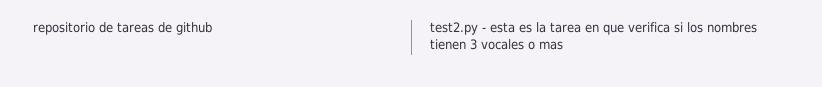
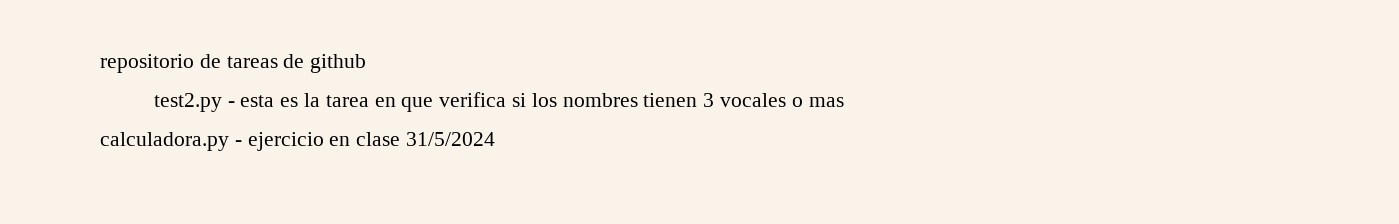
(563, 45) none -> [100,132,496,151] // calculadora.py - ejercicio en clase 31/5/2024

